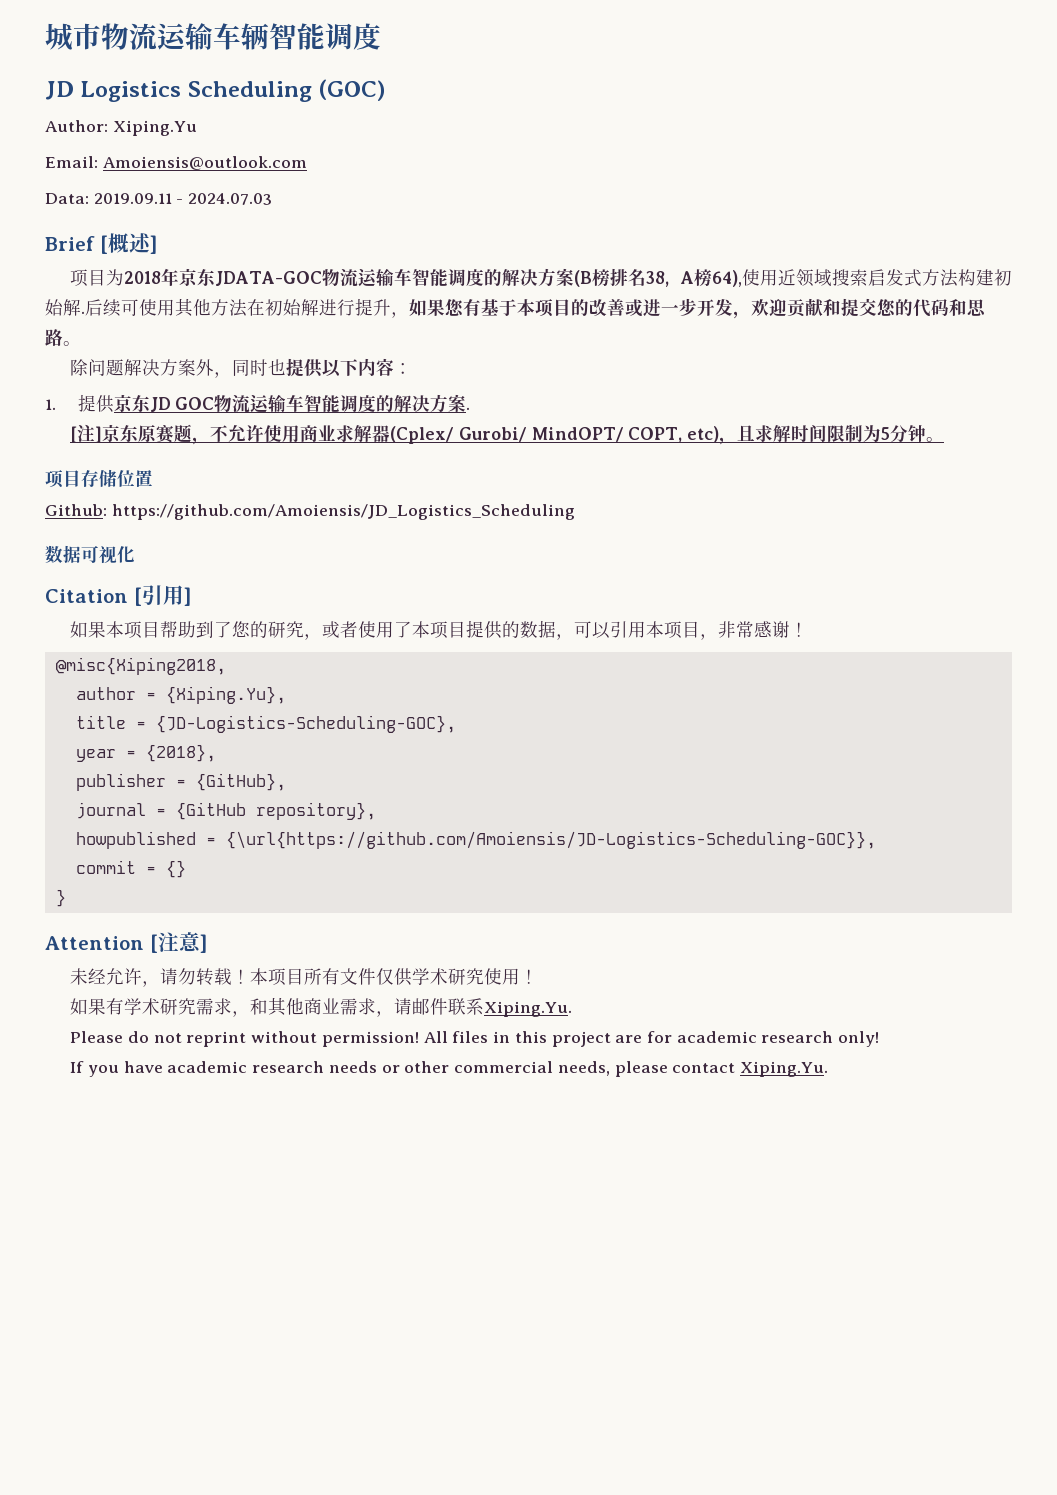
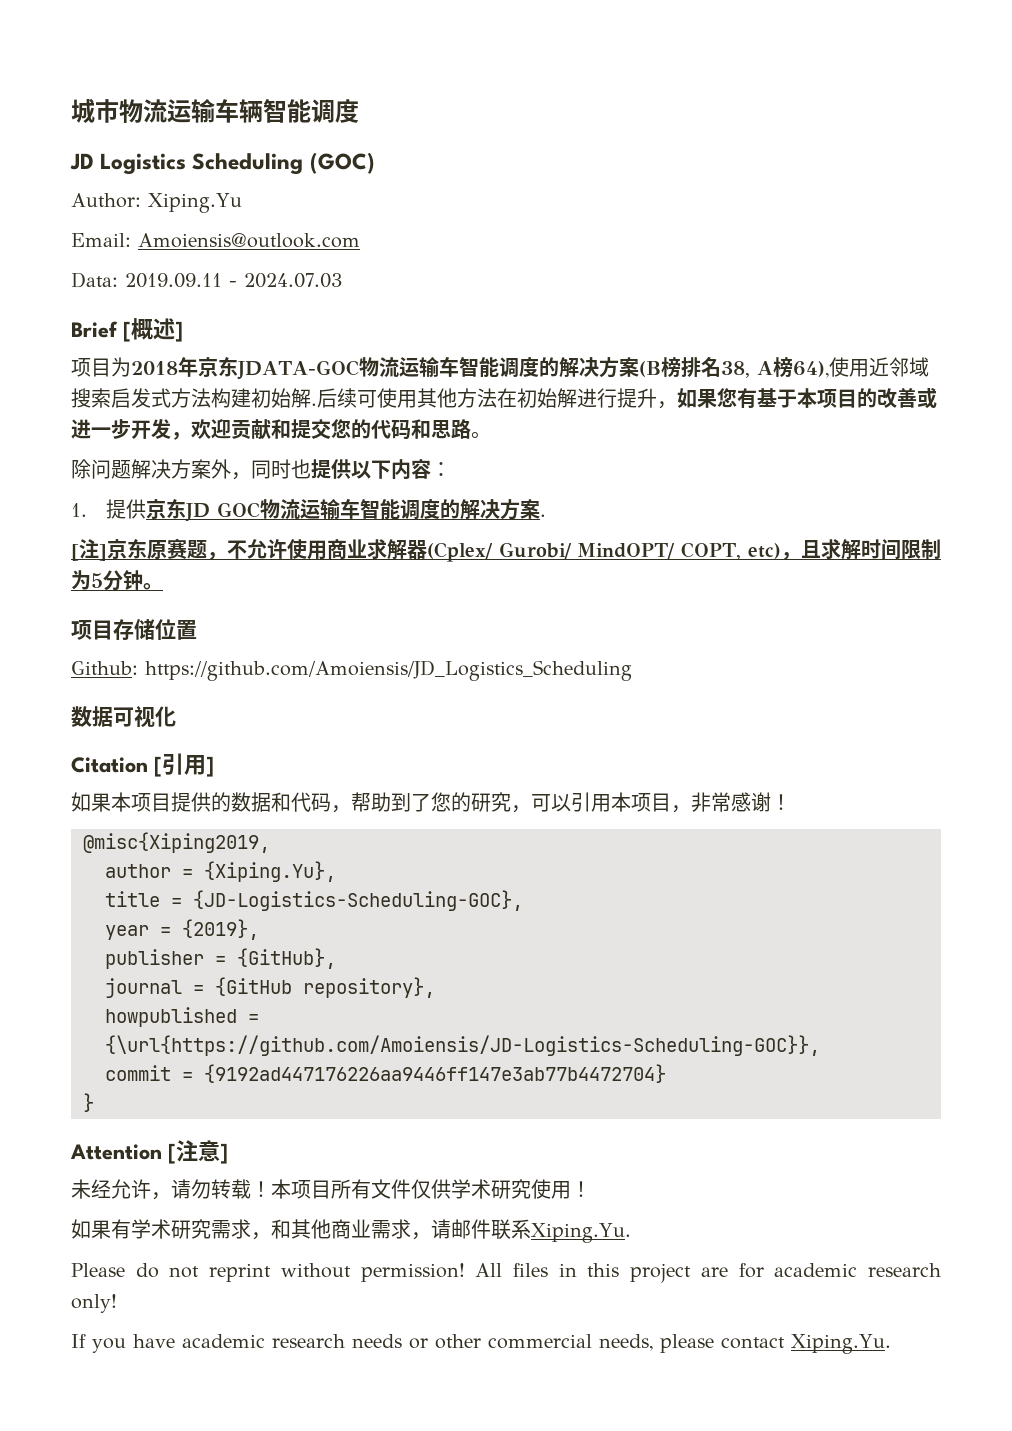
[796,269,814,287] 领 -> [888,357,909,377] 邻
(161, 629) none -> [171,792,351,813] 提供的数据和代码，
[322,620,575,640] 或者使用了本项目提供的数据， -> (531, 809) none
[55,657,226,675] @misc{Xiping2018, -> [83,832,270,853] @misc{Xiping2019,
[145,744,216,762] {2018}, -> [182,919,259,940] {2019},
[165,860,186,878] {} -> [204,1064,666,1083] {9192ad447176226aa9446ff147e3ab77b4472704}

